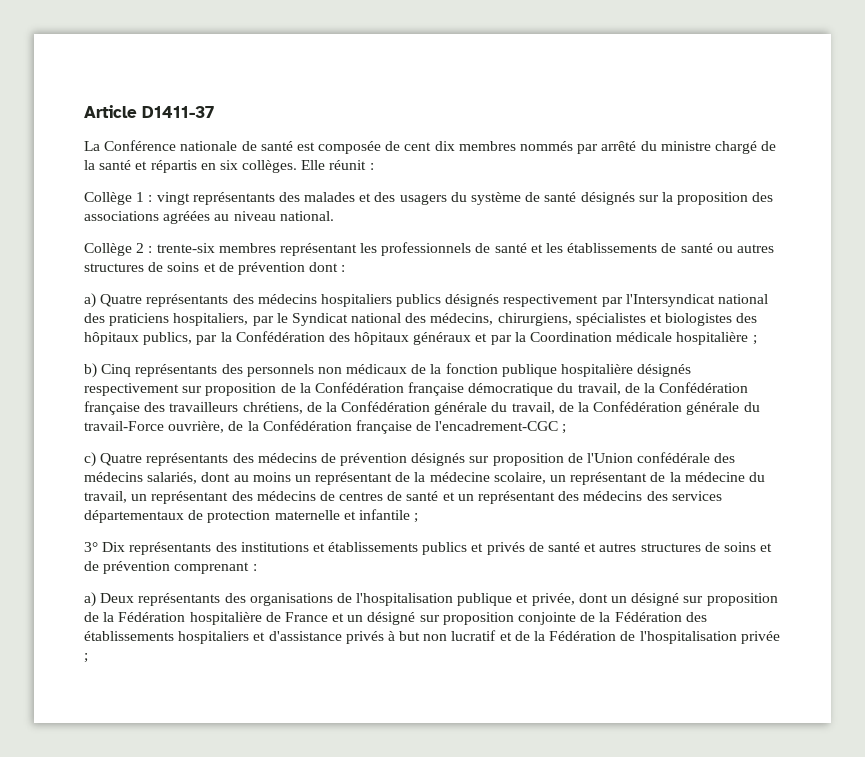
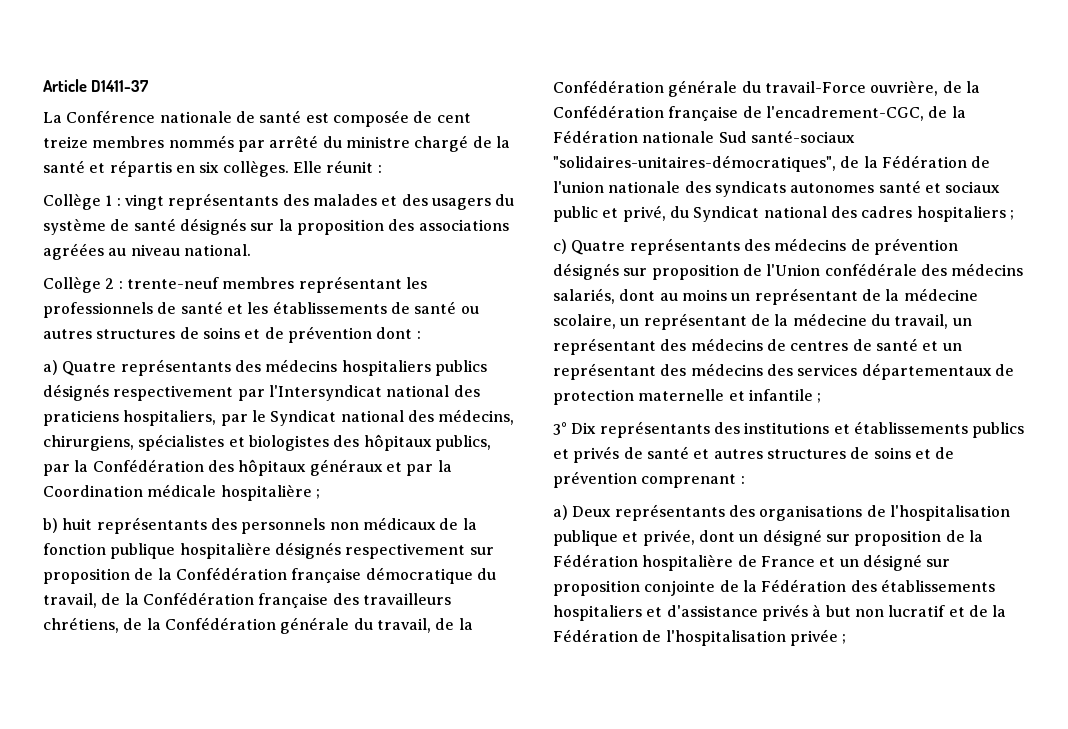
[434,141,455,151] dix -> [43,136,88,148] treize
[156,243,215,253] trente-six -> [126,277,219,289] trente-neuf
[101,364,132,377] Cinq -> [62,518,93,530] huit
[435,421,559,431] l'encadrement-CGC -> [765,106,966,121] [553,130,855,143] [553,155,991,172] [553,180,1001,197] [553,205,1006,222] l'encadrement-CGC, de la Fédération nationale Sud santé-sociaux "solidaires-unitaires-démocratiques", de la Fédération de l'union nationale des syndicats autonomes santé et sociaux public et privé, du Syndicat national des cadres hospitaliers

